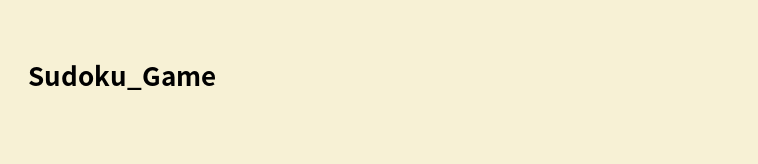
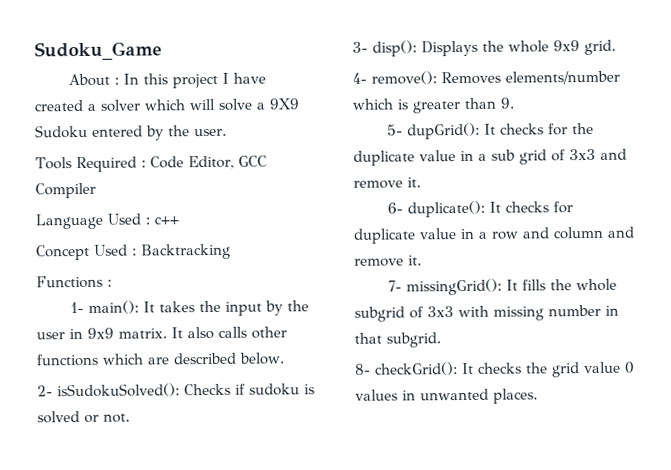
(216, 77) none -> [67,72,266,89] [34,98,300,112] [35,124,227,141] [35,155,267,173] [35,182,96,199] [35,213,179,230] [36,243,231,261] [36,275,112,289] [69,300,309,316] [36,326,287,340] [36,352,285,367] [37,383,315,398] [37,411,130,424] [352,39,616,57] [352,70,620,85] [352,97,515,114] [386,122,594,140] [353,148,627,166] [353,177,421,189] [386,200,573,218] [353,226,635,244] [354,255,422,267] [387,278,617,296] [354,304,619,322] [354,332,441,348] [355,361,635,378] [355,388,538,404] // About : In this project I have created a solver which will solve a 9X9 Sudoku entered by the user. // Tools Required : Code Editor, GCC Compiler // Language Used : c++ // Concept Used : Backtracking // Functions : // 1- main(): It takes the input by the user in 9x9 matrix. It also calls other functions which are described below. // 2- isSudokuSolved(): Checks if sudoku is solved or not. // 3- disp(): Displays the whole 9x9 grid. // 4- remove(): Removes elements/number which is greater than 9. // 5- dupGrid(): It checks for the duplicate value in a sub grid of 3x3 and remove it. // 6- duplicate(): It checks for duplicate value in a row and column and remove it. // 7- missingGrid(): It fills the whole subgrid of 3x3 with missing number in that subgrid. // 8- checkGrid(): It checks the grid value 0 values in unwanted places.

